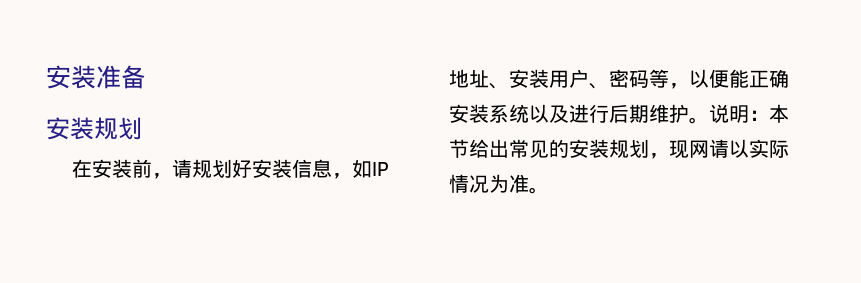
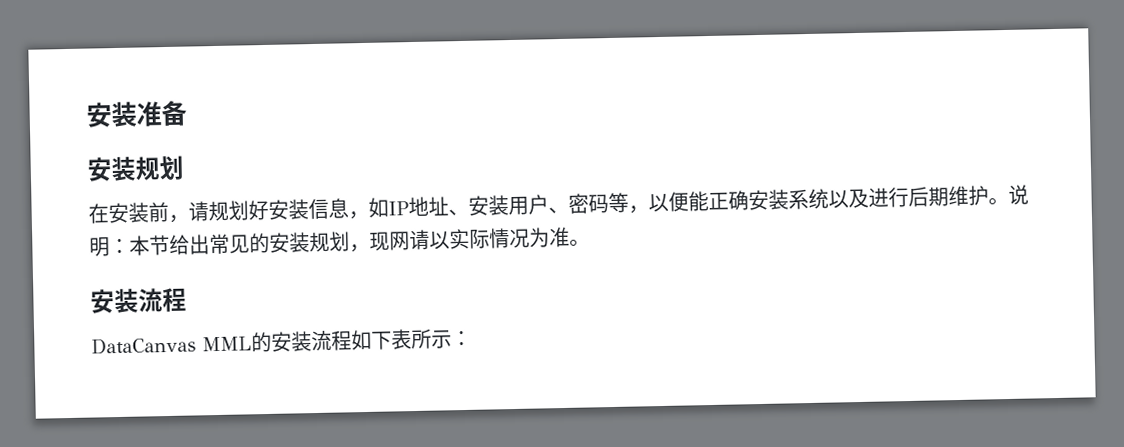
(549, 190) none -> [90,287,187,314] [91,328,472,355] // 安装流程 // DataCanvas MML的安装流程如下表所示：

